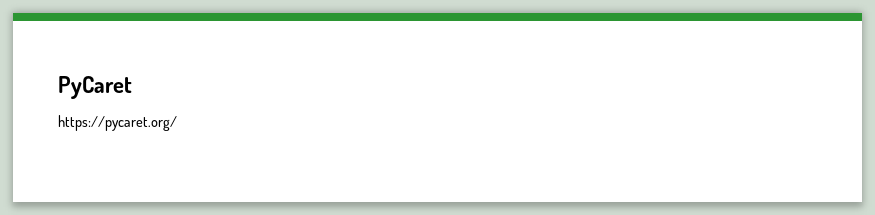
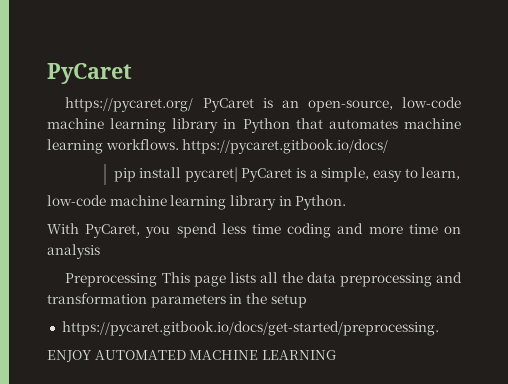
(177, 123) none -> [202,97,461,112] [47,118,461,133] [47,139,389,154] [113,167,461,182] [47,195,347,210] [47,223,461,238] [47,244,100,259] [65,272,462,287] [47,293,307,308] [61,321,439,336] [47,350,336,362] PyCaret is an open-source, low-code machine learning library in Python that automates machine learning workflows. https://pycaret.gitbook.io/docs/ // pip install pycaret| PyCaret is a simple, easy to learn, // low-code machine learning library in Python. // With PyCaret, you spend less time coding and more time on analysis // Preprocessing This page lists all the data preprocessing and transformation parameters in the setup // https://pycaret.gitbook.io/docs/get-started/preprocessing. // ENJOY AUTOMATED MACHINE LEARNING

